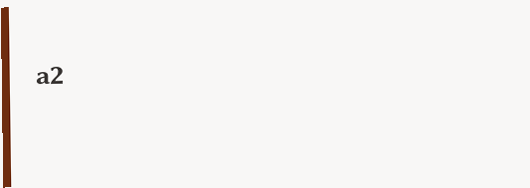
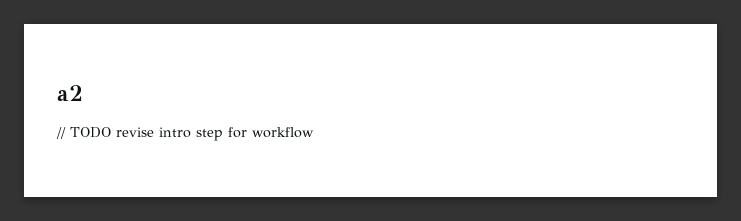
(64, 76) none -> [56,127,314,141] // // TODO revise intro step for workflow

